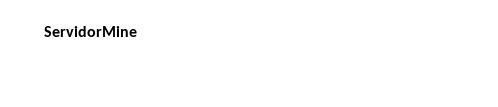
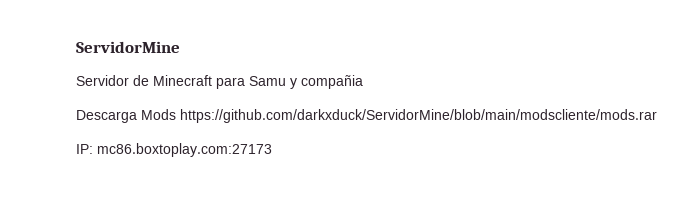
(137, 31) none -> [76,75,363,89] [76,109,657,123] [76,143,272,157] // Servidor de Minecraft para Samu y compañia // Descarga Mods https://github.com/darkxduck/ServidorMine/blob/main/modscliente/mods.rar // IP: mc86.boxtoplay.com:27173

